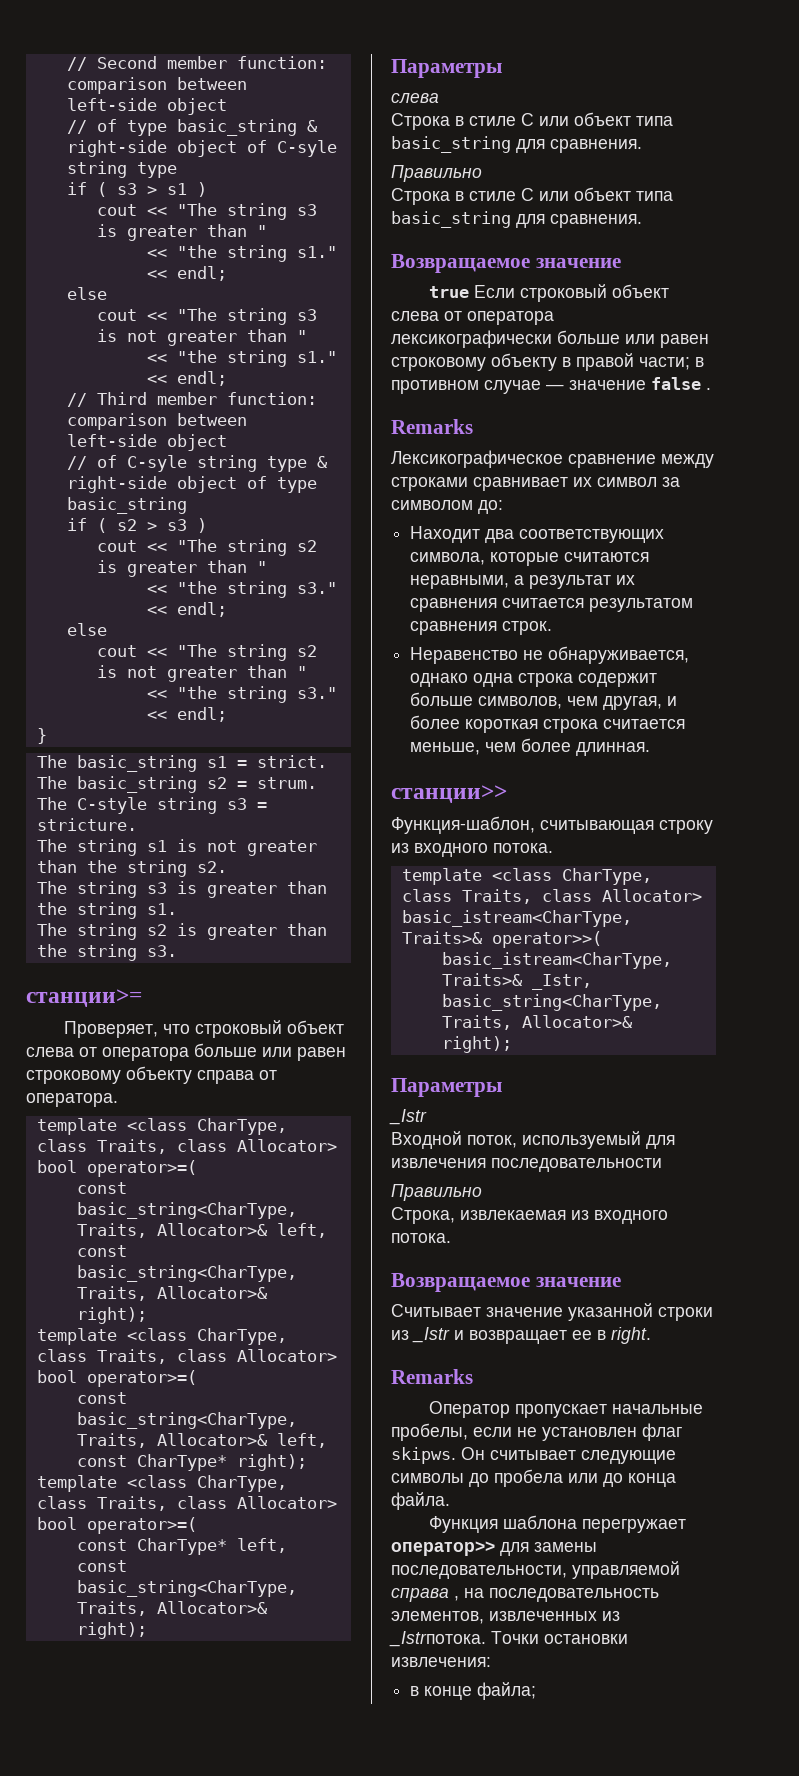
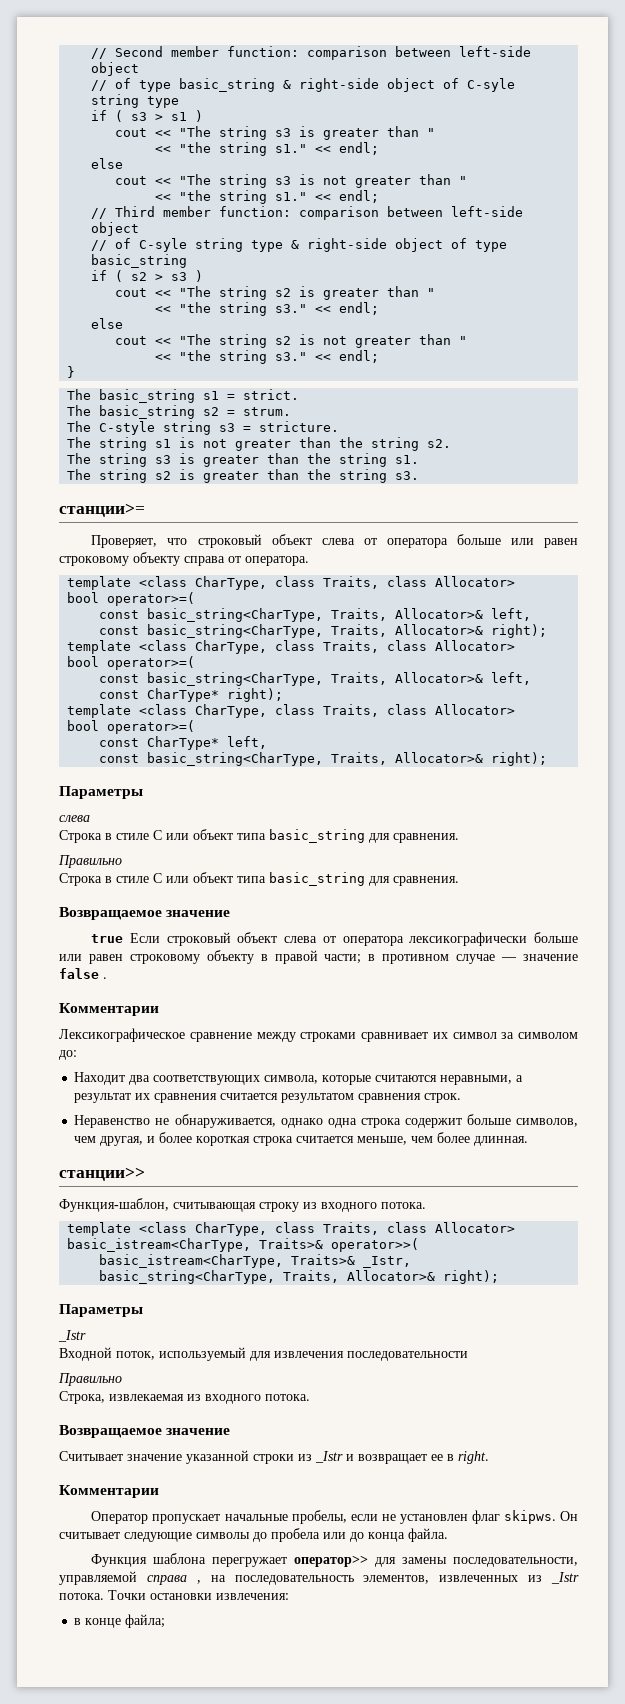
[391,419,473,434] Remarks -> [59,1003,159,1016] Комментарии
[391,1369,473,1384] Remarks -> [59,1485,159,1498] Комментарии
[389,1631,486,1647] _Istrпотока. -> [551,1572,579,1584] [59,1593,104,1600] _Istr потока.

